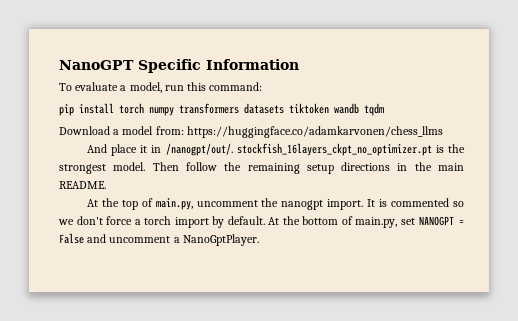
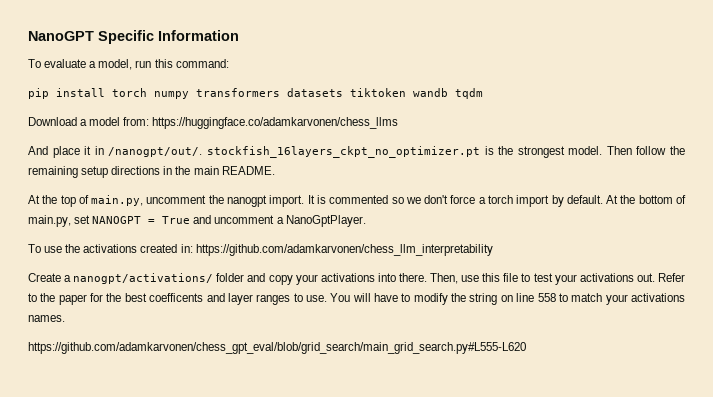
[59,233,84,244] False -> [162,216,191,224] True
(259, 240) none -> [28,244,493,256] [28,273,685,285] [28,293,686,305] [28,315,65,322] [28,342,526,354] // To use the activations created in: https://github.com/adamkarvonen/chess_llm_interpretability // Create a nanogpt/activations/ folder and copy your activations into there. Then, use this file to test your activations out. Refer to the paper for the best coefficents and layer ranges to use. You will have to modify the string on line 558 to match your activations names. // https://github.com/adamkarvonen/chess_gpt_eval/blob/grid_search/main_grid_search.py#L555-L620

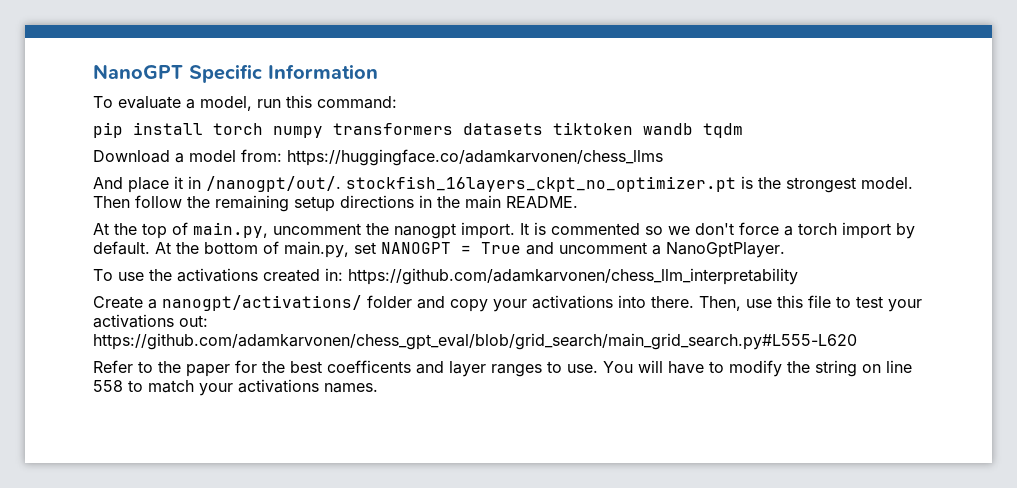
[636,273,655,282] out. -> [179,315,208,327] [93,333,857,350] out: https://github.com/adamkarvonen/chess_gpt_eval/blob/grid_search/main_grid_search.py#L555-L620 //
[28,342,526,354] // https://github.com/adamkarvonen/chess_gpt_eval/blob/grid_search/main_grid_search.py#L555-L620 -> (378, 388) none

